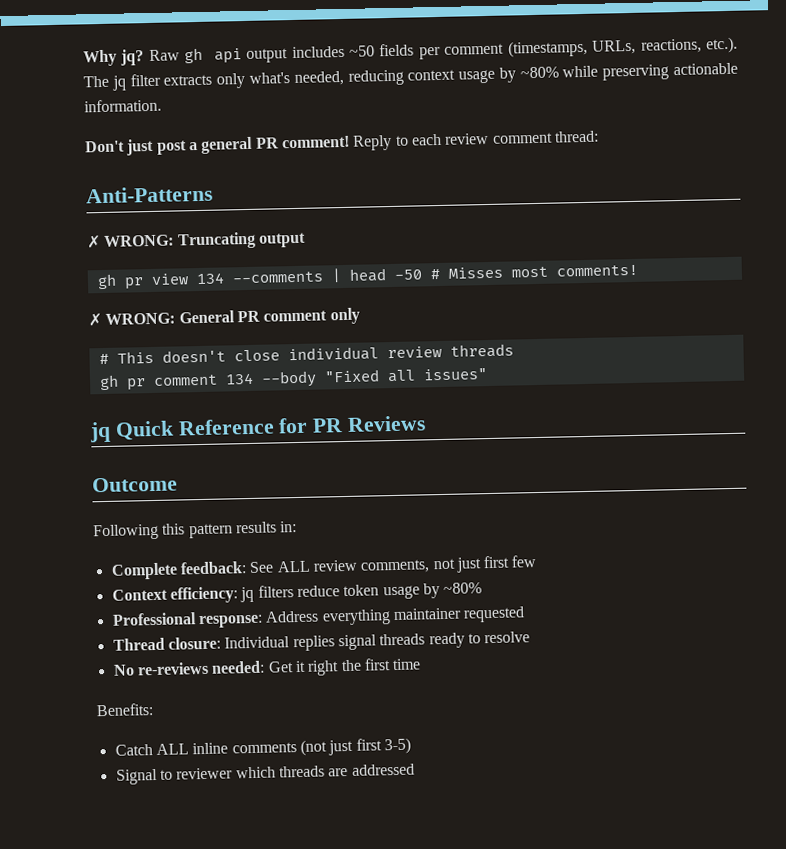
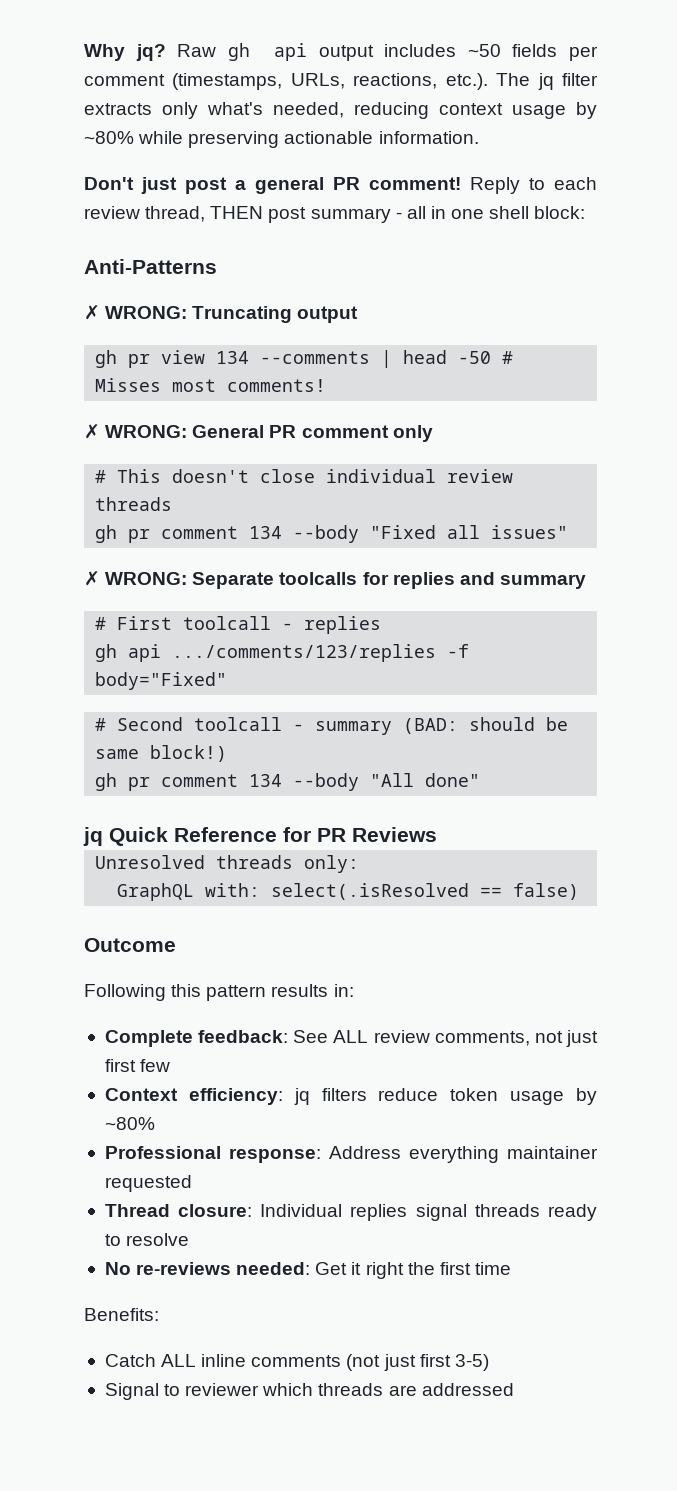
[491,130,599,144] comment thread: -> [145,206,586,223] thread, THEN post summary - all in one shell block:
(488, 374) none -> [84,571,586,589] [95,616,382,634] [95,644,470,662] [95,672,228,690] [95,717,569,735] [95,745,228,762] [95,773,481,791] // ✗ WRONG: Separate toolcalls for replies and summary // # First toolcall - replies // gh api .../comments/123/replies -f body="Fixed" // # Second toolcall - summary (BAD: should be same block!) // gh pr comment 134 --body "All done"
(427, 423) none -> [95,855,360,873] [117,883,580,901] // Unresolved threads only: // GraphQL with: select(.isResolved == false)

